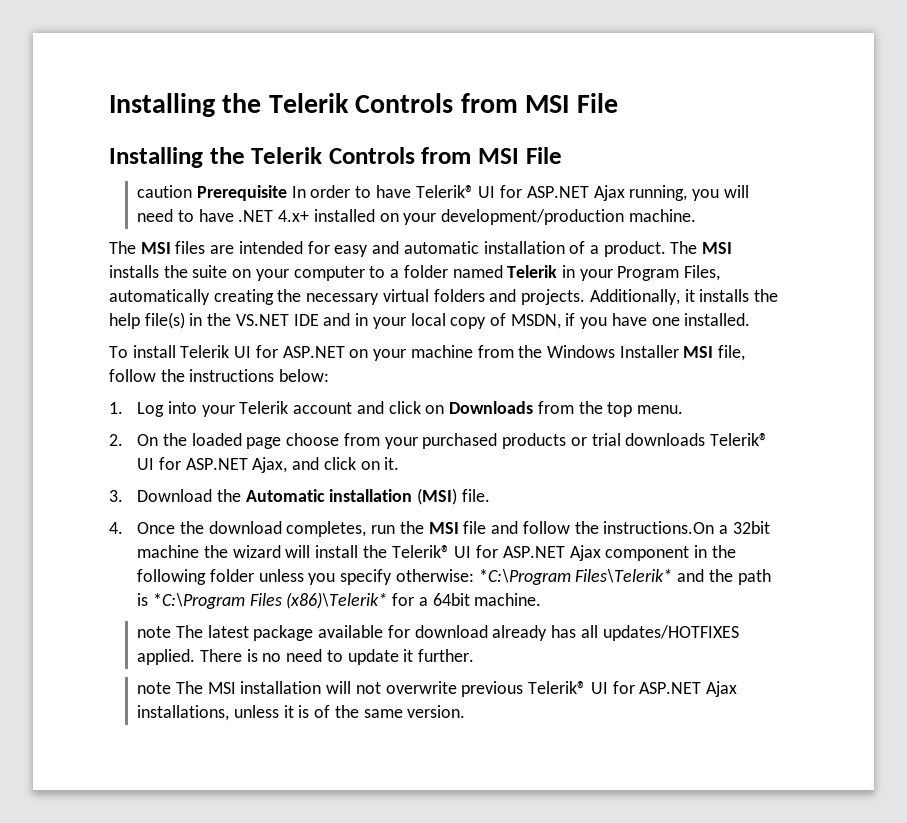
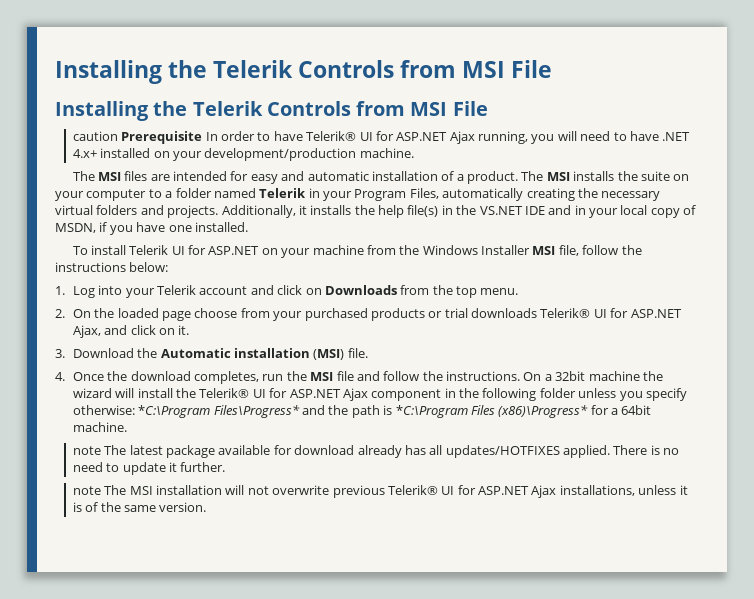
[603,521,715,534] instructions.On -> [446,371,542,381] instructions. On
[575,569,673,583] Files\Telerik* -> [213,405,300,418] Files\Progress*
[286,592,388,609] (x86)\Telerik* -> [498,405,589,418] (x86)\Progress*

